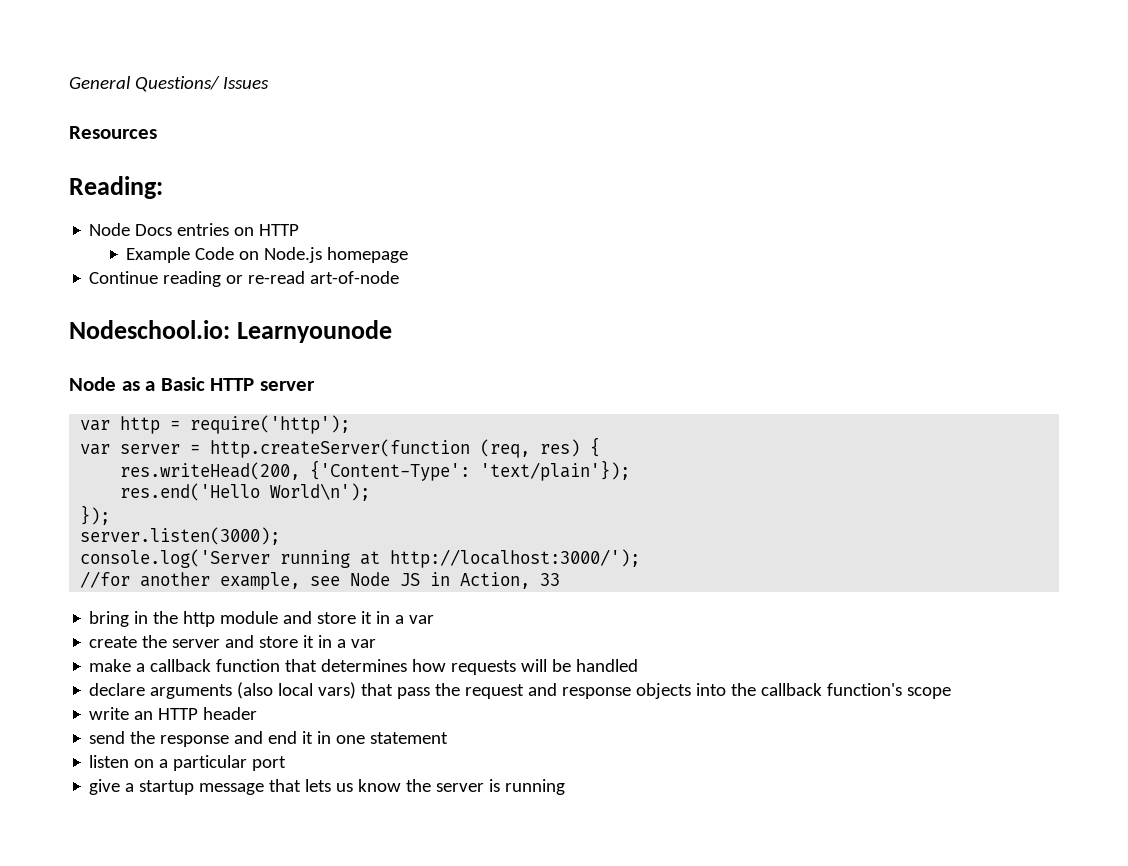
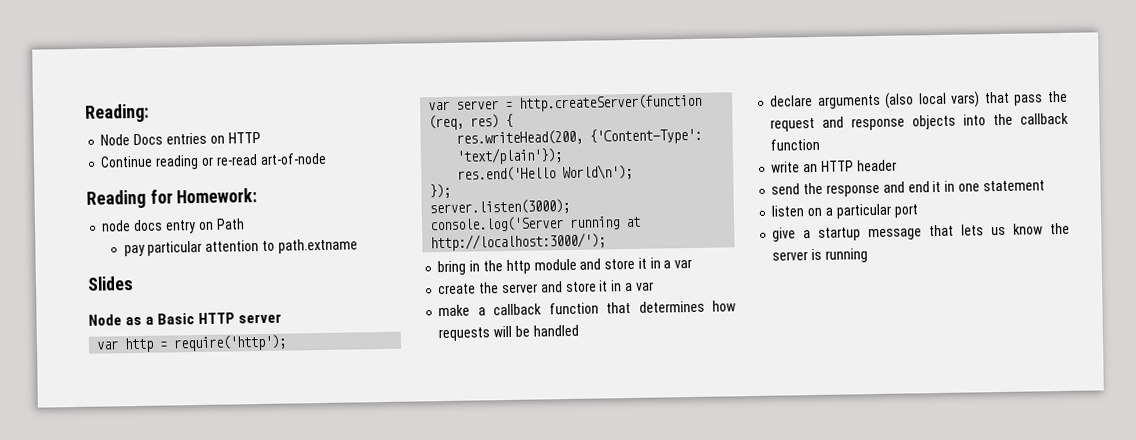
[69,76,269,92] [69,126,157,139] General Questions/ Issues // Resources // -> (85, 113) none
[126,247,409,263] // Example Code on Node.js homepage -> (261, 137) none
[69,320,393,343] Nodeschool.io: Learnyounode -> [86,188,258,209] [101,218,245,234] [123,238,358,257] [87,276,134,291] Reading for Homework: // node docs entry on Path // pay particular attention to path.extname // Slides
[80,571,561,590] // //for another example, see Node JS in Action, 33 -> (607, 242) none
[827,683,952,699] function's scope -> [770,138,821,151] function

